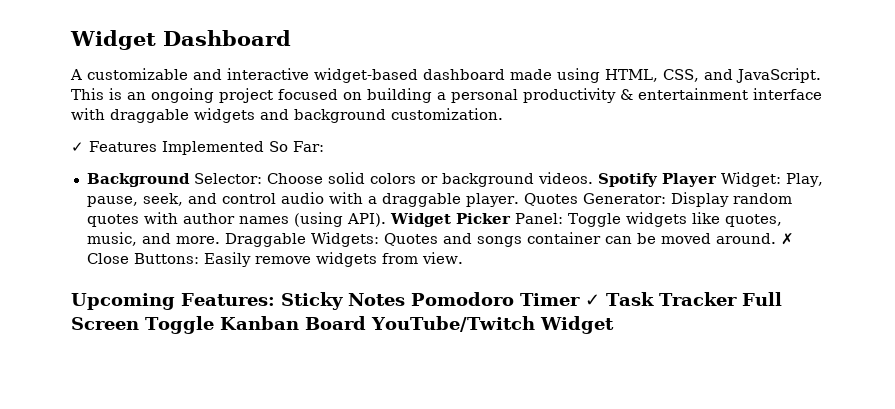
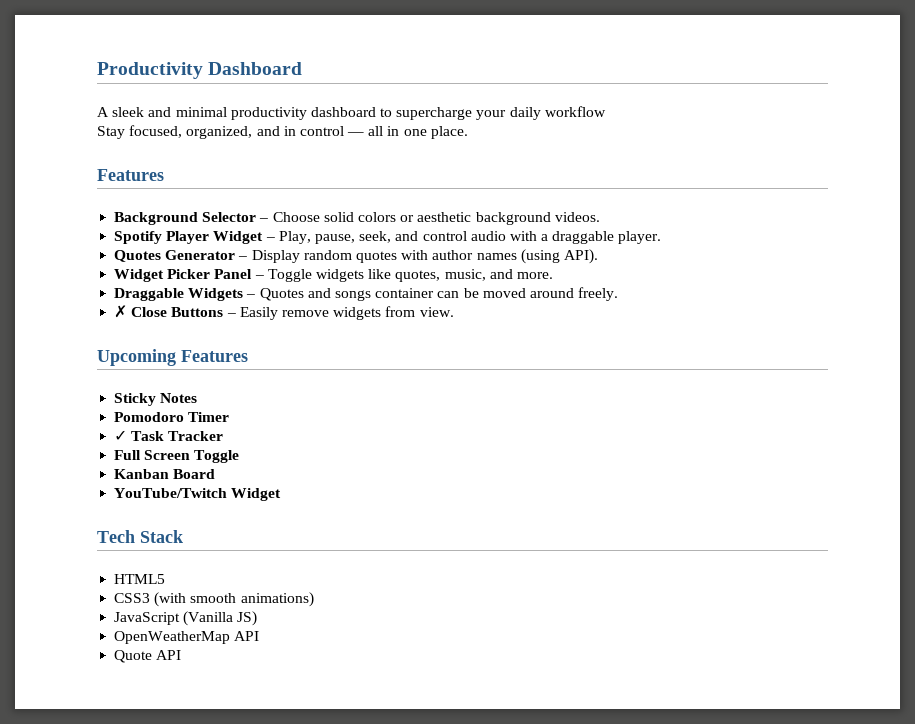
[70,30,156,50] Widget -> [97,62,203,79] Productivity
[87,68,821,83] [71,88,822,103] [71,108,503,123] [71,141,324,155] customizable and interactive widget-based dashboard made using HTML, CSS, and JavaScript. This is an ongoing project focused on building a personal productivity & entertainment interface with draggable widgets and background customization. // ✓ Features Implemented So Far: -> [112,106,606,120] [97,125,468,139] [97,169,164,181] sleek and minimal productivity dashboard to supercharge your daily workflow // Stay focused, organized, and in control — all in one place. // Features
[193,173,262,184] Selector: -> [202,212,269,222] Selector –
(438, 180) none -> [417,212,472,222] aesthetic
(593, 178) none -> (600, 217) //
[720,172,781,187] Widget: -> [213,231,275,244] Widget –
[523,193,666,206] Quotes Generator: -> [114,250,248,262] // Quotes Generator –
(386, 220) none -> (598, 256) //
[514,213,563,224] Panel: -> [214,269,264,279] Panel –
[224,232,379,247] Draggable Widgets: -> [114,288,256,301] // Draggable Widgets –
[715,233,794,245] [86,253,199,264] around. ✗ Close Buttons: -> [529,287,619,301] [114,305,236,318] around freely. // ✗ Close Buttons –
[181,293,275,306] Features: -> [181,350,248,362] Features //
(405, 299) none -> (198, 398) //
(580, 299) none -> (230, 417) //
(737, 299) none -> (224, 436) //
(214, 325) none -> (240, 456) //
(366, 323) none -> (216, 474) //
(614, 325) none -> [97,530,183,543] [114,574,166,584] [114,592,314,607] [114,611,258,626] [114,631,260,644] [114,650,182,663] // Tech Stack // HTML5 // CSS3 (with smooth animations) // JavaScript (Vanilla JS) // OpenWeatherMap API // Quote API

